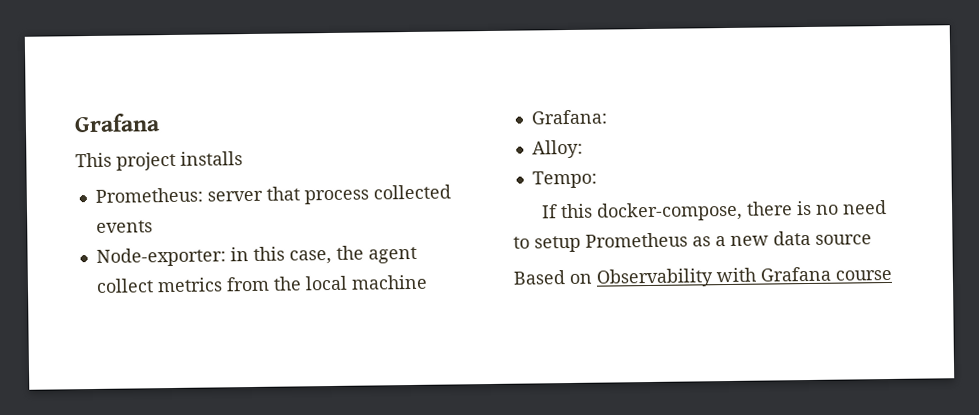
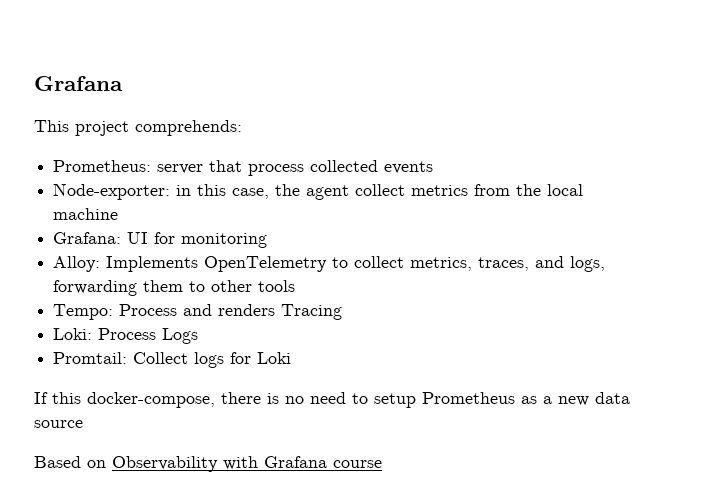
[180,151,243,166] installs -> [135,120,242,136] comprehends:
[531,139,583,159] [531,170,597,189] // Alloy: // Tempo: -> [127,232,268,248] [53,256,606,272] [53,280,296,296] [53,304,343,320] [53,328,199,344] [53,352,292,368] UI for monitoring // Alloy: Implements OpenTelemetry to collect metrics, traces, and logs, forwarding them to other tools // Tempo: Process and renders Tracing // Loki: Process Logs // Promtail: Collect logs for Loki

